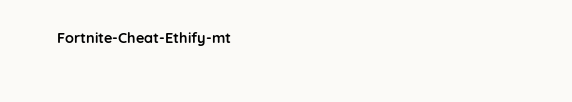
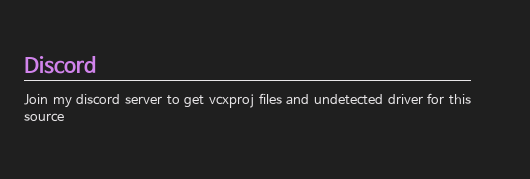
[57,32,231,46] Fortnite-Cheat-Ethify-mt -> [24,56,96,74] [24,93,472,108] [24,113,64,122] Discord // Join my discord server to get vcxproj files and undetected driver for this source

